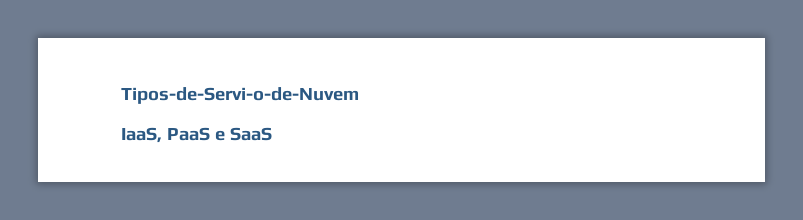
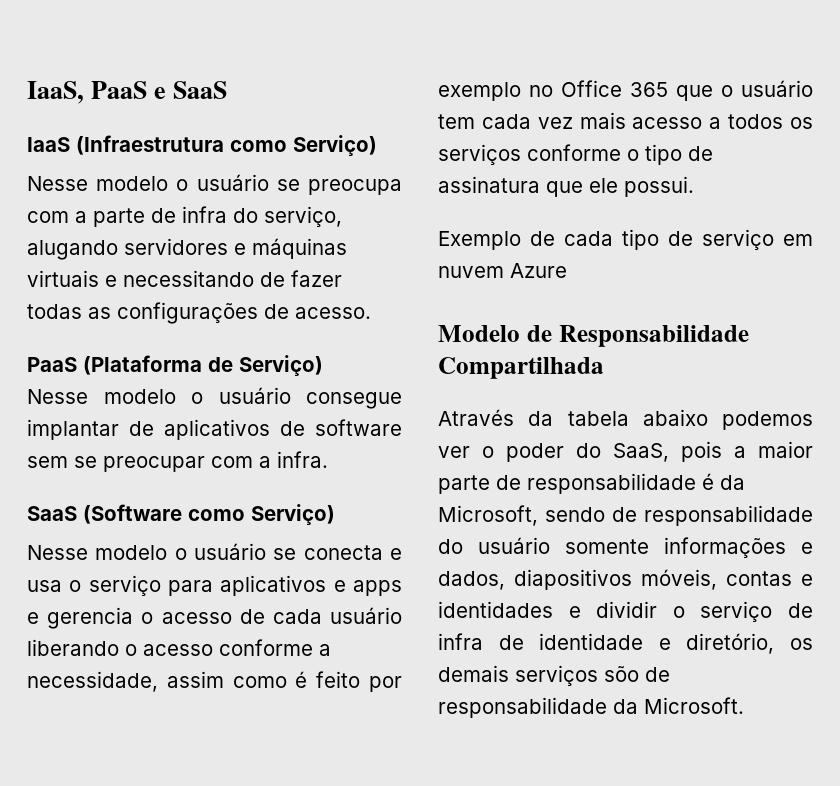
[121,87,359,104] Tipos-de-Servi-o-de-Nuvem // -> (27, 92) none
(272, 134) none -> [27,135,377,156] [27,174,402,195] [27,206,342,227] [27,238,347,260] [27,270,342,287] [27,302,371,324] [27,355,323,376] [27,387,402,409] [27,419,402,440] [27,451,328,472] [27,504,335,525] [27,543,402,560] [27,575,402,596] [27,607,402,629] [27,639,331,656] [27,671,403,692] [438,80,813,101] [438,112,813,129] [438,144,713,165] [438,176,694,197] [438,229,813,250] [438,263,567,278] [438,325,749,347] [438,357,604,379] [438,409,813,430] [438,441,813,462] [438,473,745,494] [438,505,813,526] [438,537,813,558] [438,569,813,590] [438,601,813,622] [438,633,813,654] [438,665,670,686] [438,697,744,718] // IaaS (Infraestrutura como Serviço) // Nesse modelo o usuário se preocupa com a parte de infra do serviço, alugando servidores e máquinas virtuais e necessitando de fazer todas as configurações de acesso. // PaaS (Plataforma de Serviço) // Nesse modelo o usuário consegue implantar de aplicativos de software sem se preocupar com a infra. // SaaS (Software como Serviço) // Nesse modelo o usuário se conecta e usa o serviço para aplicativos e apps e gerencia o acesso de cada usuário liberando o acesso conforme a necessidade, assim como é feito por exemplo no Office 365 que o usuário tem cada vez mais acesso a todos os serviços conforme o tipo de assinatura que ele possui. // Exemplo de cada tipo de serviço em nuvem Azure // Modelo de Responsabilidade Compartilhada // Através da tabela abaixo podemos ver o poder do SaaS, pois a maior parte de responsabilidade é da Microsoft, sendo de responsabilidade do usuário somente informações e dados, diapositivos móveis, contas e identidades e dividir o serviço de infra de identidade e diretório, os demais serviços sõo de responsabilidade da Microsoft.

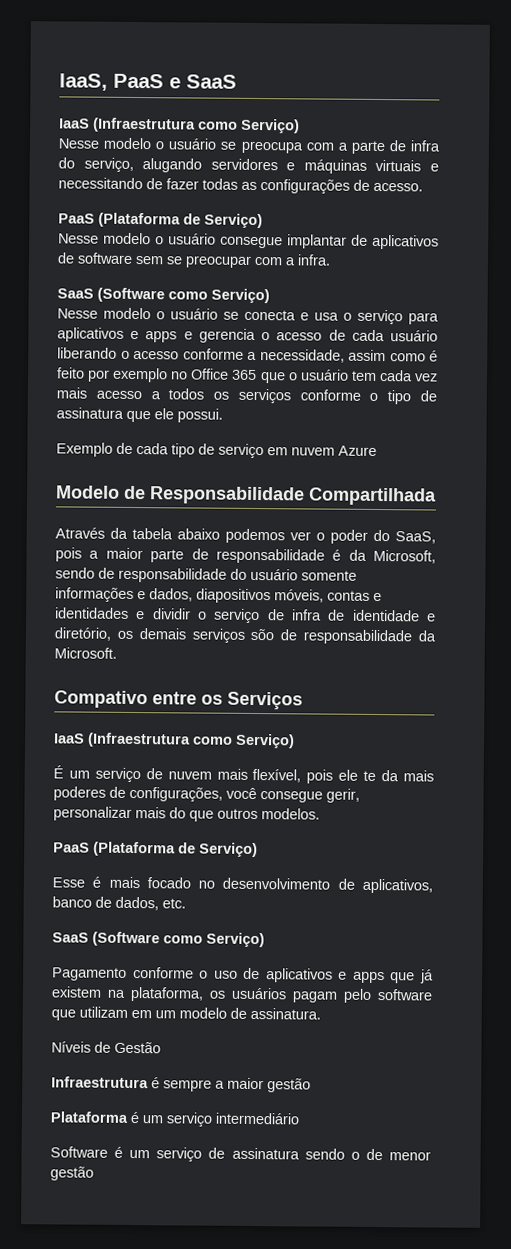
(744, 705) none -> [54,690,303,711] [54,732,295,749] [53,765,435,784] [53,786,360,803] [53,806,320,822] [53,841,258,858] [52,876,433,894] [52,896,186,911] [52,931,265,948] [52,966,434,984] [51,986,433,1003] [51,1006,321,1021] [51,1041,161,1054] [51,1076,311,1093] [50,1111,299,1127] [50,1146,431,1162] [50,1166,94,1181] // Compativo entre os Serviços // IaaS (Infraestrutura como Serviço) // É um serviço de nuvem mais flexível, pois ele te da mais poderes de configurações, você consegue gerir, personalizar mais do que outros modelos. // PaaS (Plataforma de Serviço) // Esse é mais focado no desenvolvimento de aplicativos, banco de dados, etc. // SaaS (Software como Serviço) // Pagamento conforme o uso de aplicativos e apps que já existem na plataforma, os usuários pagam pelo software que utilizam em um modelo de assinatura. // Níveis de Gestão // Infraestrutura é sempre a maior gestão // Plataforma é um serviço intermediário // Software é um serviço de assinatura sendo o de menor gestão

